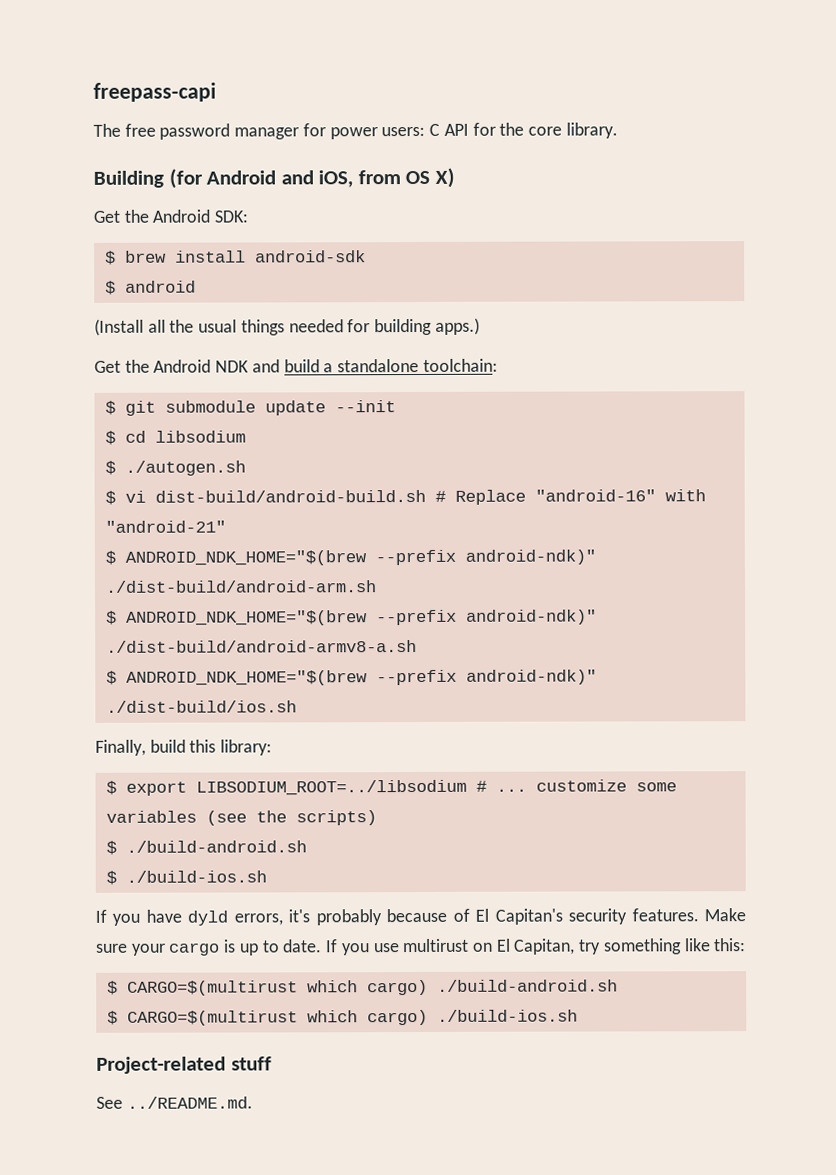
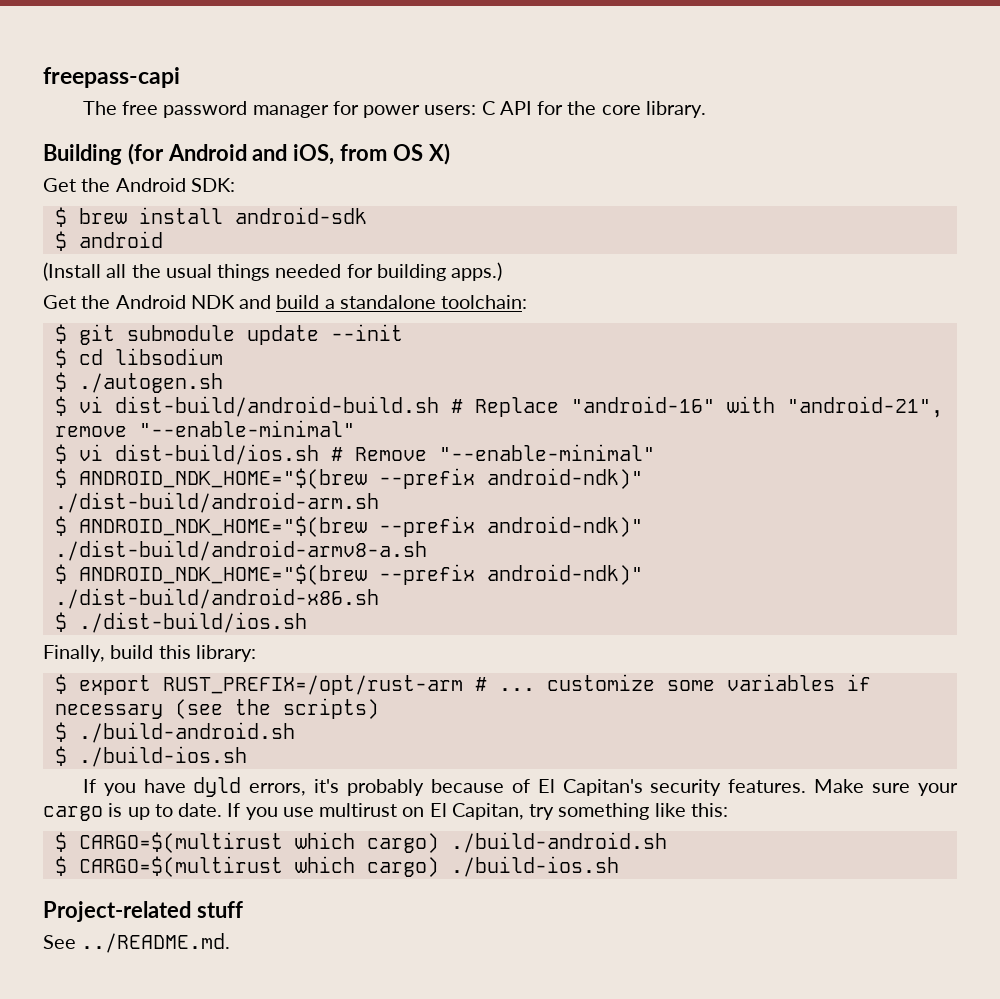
[104,520,226,533] "android-21" -> [786,396,943,418] [54,420,355,437] [54,444,655,465] "android-21", remove "--enable-minimal" // $ vi dist-build/ios.sh # Remove "--enable-minimal"
(597, 677) none -> [54,588,379,609] [54,612,67,632] ./dist-build/android-x86.sh // $
[195,779,467,796] LIBSODIUM_ROOT=../libsodium -> [162,675,463,695] RUST_PREFIX=/opt/rust-arm
(197, 816) none -> [846,674,871,691] [54,704,163,719] if necessary

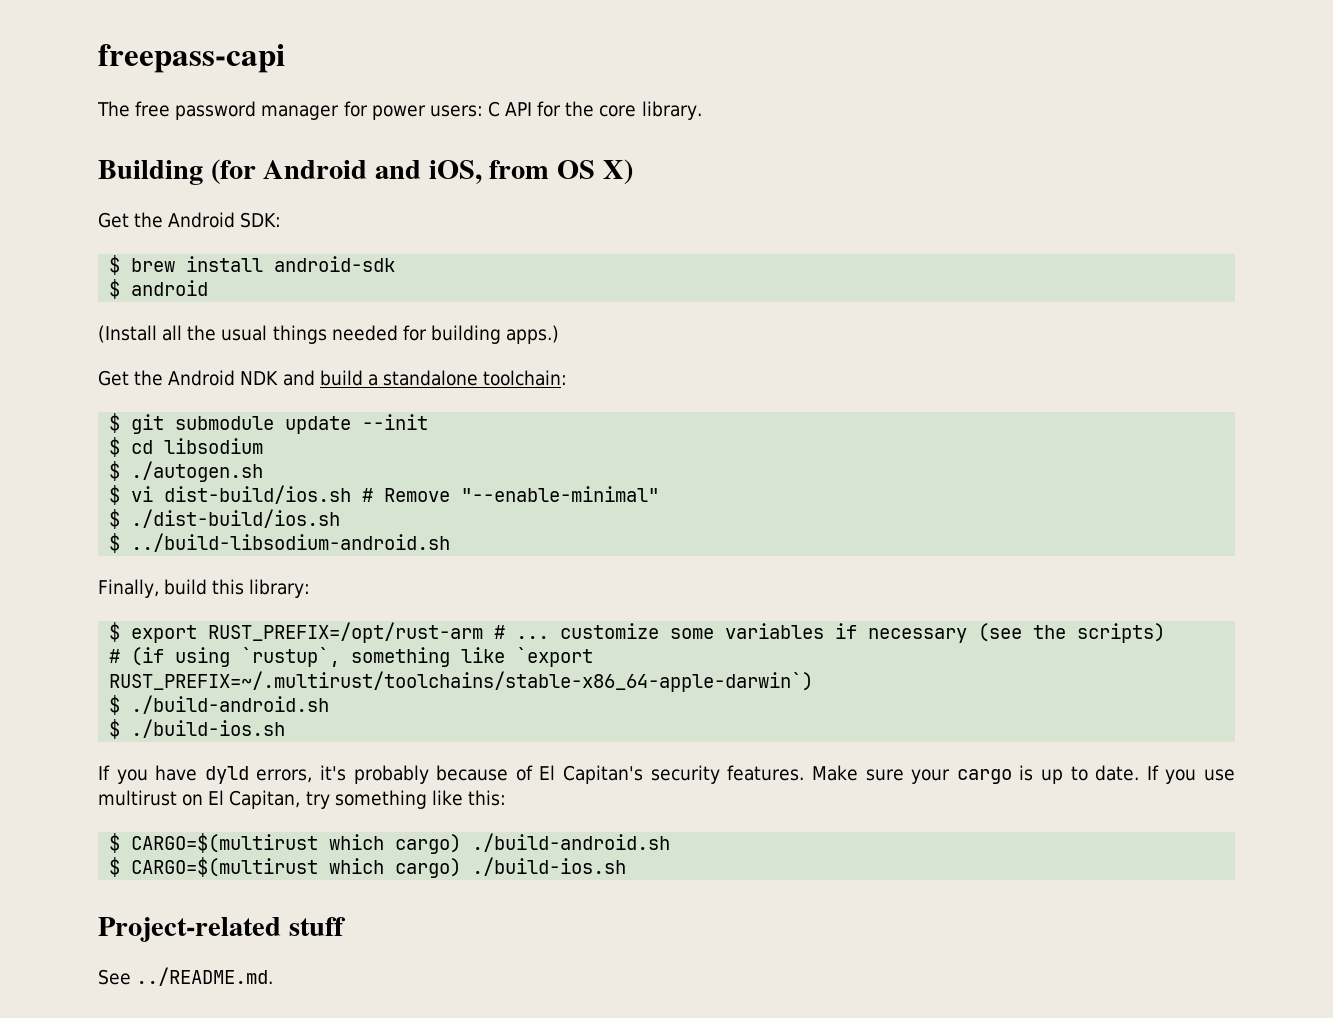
[54,396,943,418] [54,420,355,437] // $ vi dist-build/android-build.sh # Replace "android-16" with "android-21", remove "--enable-minimal" -> (264, 471) none
[78,468,643,489] [54,492,379,513] [54,516,643,537] [54,540,427,561] [54,564,643,585] [54,588,379,609] [54,612,307,633] ANDROID_NDK_HOME="$(brew --prefix android-ndk)" ./dist-build/android-arm.sh // $ ANDROID_NDK_HOME="$(brew --prefix android-ndk)" ./dist-build/android-armv8-a.sh // $ ANDROID_NDK_HOME="$(brew --prefix android-ndk)" ./dist-build/android-x86.sh // $ ./dist-build/ios.sh -> [131,509,341,528] [109,533,451,553] ./dist-build/ios.sh // $ ../build-libsodium-android.sh
(379, 708) none -> [109,647,594,667] [109,671,814,692] // # (if using `rustup`, something like `export RUST_PREFIX=~/.multirust/toolchains/stable-x86_64-apple-darwin`)

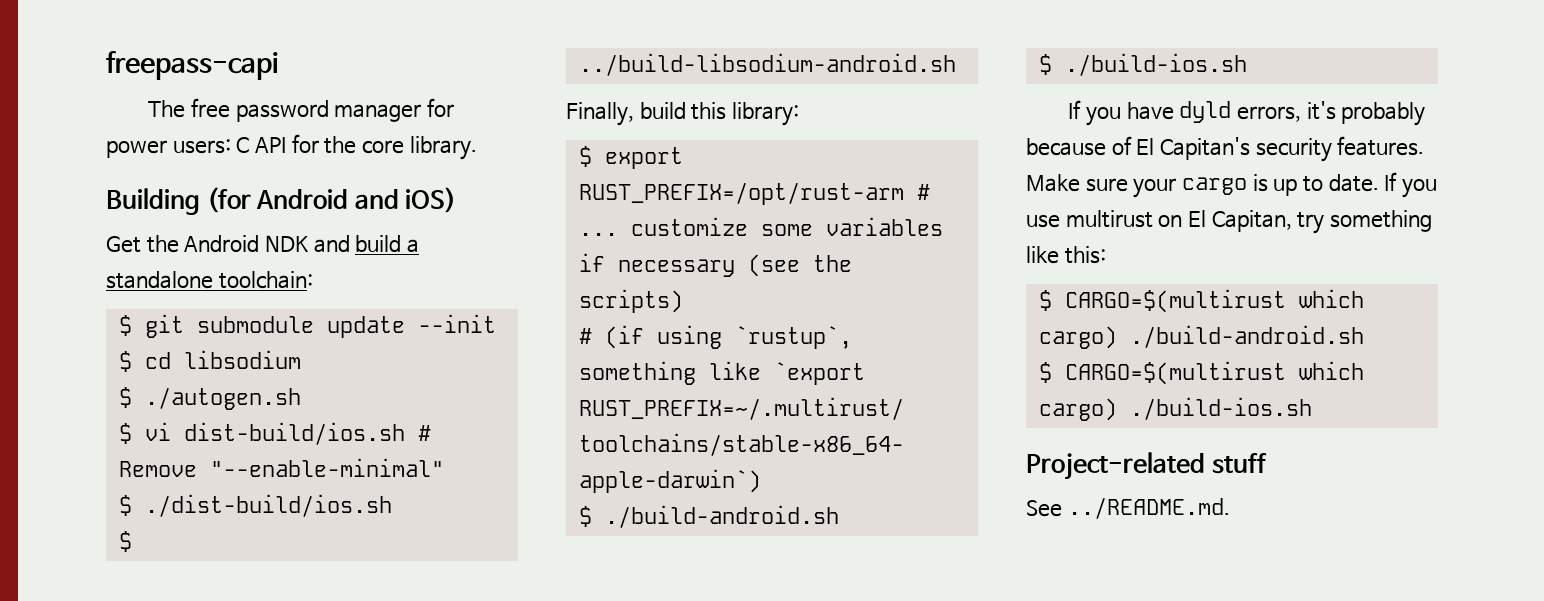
[428,159,633,184] [98,212,282,228] [109,255,396,275] [109,279,209,299] [98,325,560,344] iOS, from OS X) // Get the Android SDK: // $ brew install android-sdk // $ android // (Install all the usual things needed for building apps.) -> [405,187,457,213] iOS)

